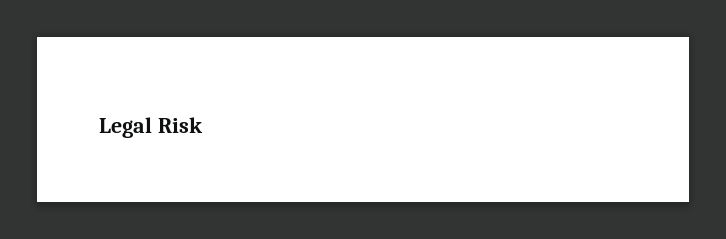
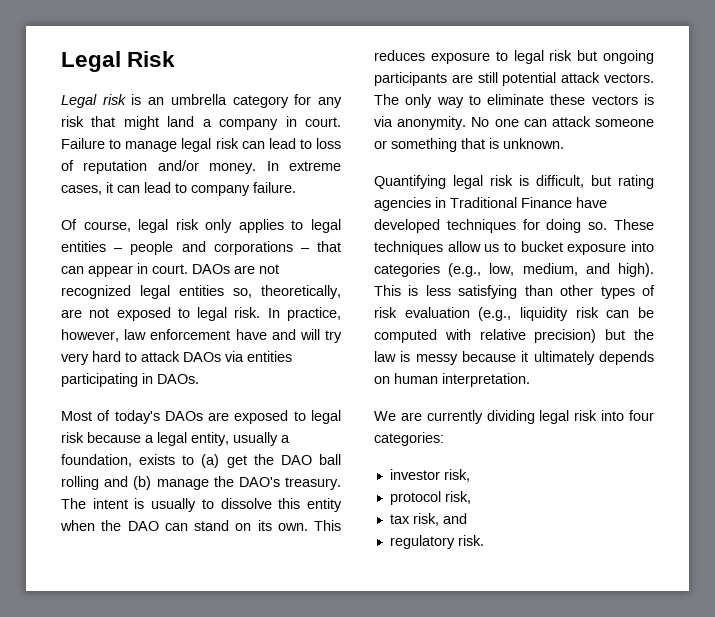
(203, 125) none -> [61,94,342,108] [61,116,341,130] [61,138,341,152] [61,160,341,174] [61,182,296,196] [61,219,342,233] [61,241,341,255] [61,263,279,277] [61,285,341,299] [61,307,341,321] [61,329,342,343] [61,351,292,365] [61,373,199,387] [61,410,341,424] [61,432,290,446] [61,454,341,468] [61,476,341,490] [61,498,342,512] [60,520,341,531] [374,50,654,64] [374,72,654,86] [374,94,654,108] [374,116,654,130] [374,138,564,152] [374,175,654,189] [374,197,607,211] [374,219,654,233] [374,241,654,255] [374,263,654,277] [374,285,655,299] [374,307,654,321] [374,329,654,343] [374,351,654,365] [374,373,530,387] [374,410,654,424] [374,432,444,446] [389,469,470,482] [389,491,471,505] [389,513,467,526] [389,535,484,549] // Legal risk is an umbrella category for any risk that might land a company in court. Failure to manage legal risk can lead to loss of reputation and/or money. In extreme cases, it can lead to company failure. // Of course, legal risk only applies to legal entities – people and corporations – that can appear in court. DAOs are not recognized legal entities so, theoretically, are not exposed to legal risk. In practice, however, law enforcement have and will try very hard to attack DAOs via entities participating in DAOs. // Most of today's DAOs are exposed to legal risk because a legal entity, usually a foundation, exists to (a) get the DAO ball rolling and (b) manage the DAO's treasury. The intent is usually to dissolve this entity when the DAO can stand on its own. This reduces exposure to legal risk but ongoing participants are still potential attack vectors. The only way to eliminate these vectors is via anonymity. No one can attack someone or something that is unknown. // Quantifying legal risk is difficult, but rating agencies in Traditional Finance have developed techniques for doing so. These techniques allow us to bucket exposure into categories (e.g., low, medium, and high). This is less satisfying than other types of risk evaluation (e.g., liquidity risk can be computed with relative precision) but the law is messy because it ultimately depends on human interpretation. // We are currently dividing legal risk into four categories: // investor risk, // protocol risk, // tax risk, and // regulatory risk.

